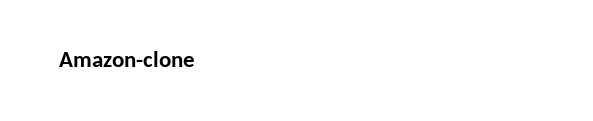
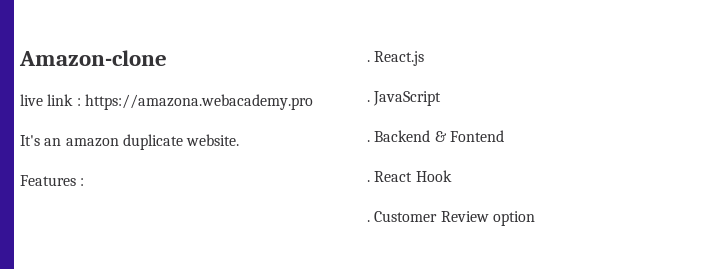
(195, 59) none -> [20,94,313,110] [20,134,240,150] [20,175,85,186] [367,51,425,66] [367,91,442,106] [367,130,504,142] [367,170,452,182] [367,211,535,226] // live link : https://amazona.webacademy.pro // It's an amazon duplicate website. // Features : // . React.js // . JavaScript // . Backend & Fontend // . React Hook // . Customer Review option

